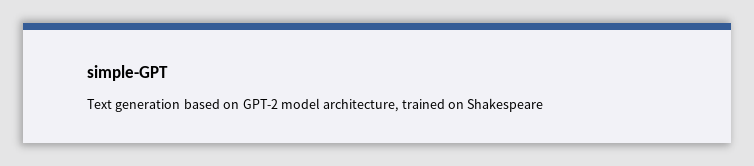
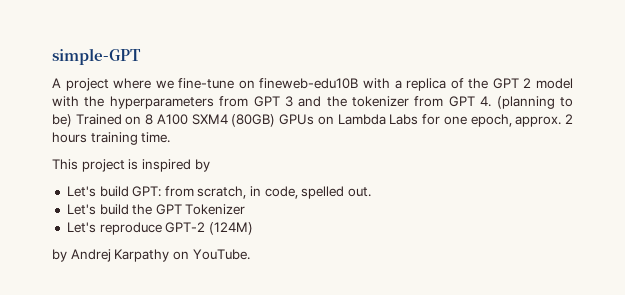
[87,98,544,112] Text generation based on GPT-2 model architecture, trained on Shakespeare -> [52,78,573,91] [52,96,573,109] [52,114,574,127] [52,132,171,145] [52,159,210,172] [66,186,372,199] [66,204,246,215] [66,222,253,235] [52,249,250,262] A project where we fine-tune on fineweb-edu10B with a replica of the GPT 2 model with the hyperparameters from GPT 3 and the tokenizer from GPT 4. (planning to be) Trained on 8 A100 SXM4 (80GB) GPUs on Lambda Labs for one epoch, approx. 2 hours training time. // This project is inspired by // Let's build GPT: from scratch, in code, spelled out. // Let's build the GPT Tokenizer // Let's reproduce GPT-2 (124M) // by Andrej Karpathy on YouTube.

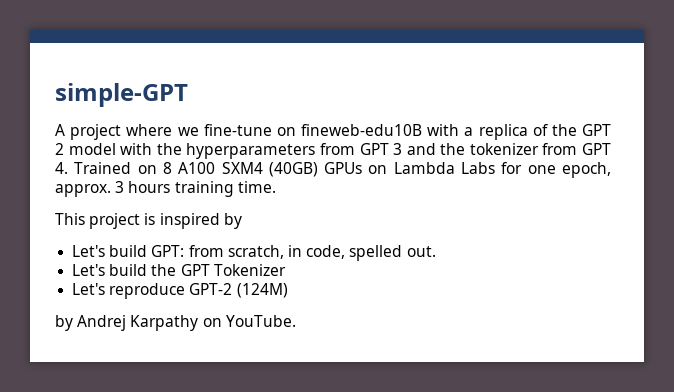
[496,96,573,109] [52,114,72,127] (planning to be) -> (68, 168) none
[231,114,276,127] (80GB) -> [268,162,318,177] (40GB)
[565,114,574,124] 2 -> [115,181,125,193] 3

